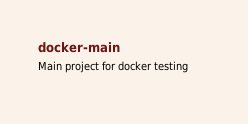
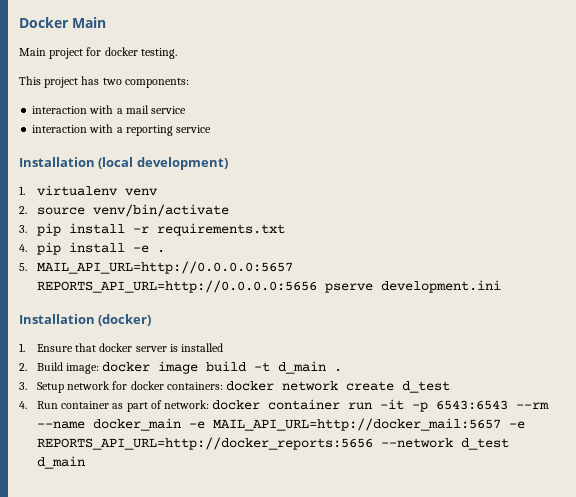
[38,42,120,53] docker-main -> [19,17,106,28] Docker Main
[154,61,188,73] testing -> [140,48,177,59] [19,76,189,88] [32,105,187,114] [32,124,212,136] [19,157,228,170] [19,185,158,196] [19,204,229,217] [19,223,285,236] [19,242,165,255] [19,261,293,274] [36,280,501,293] [19,314,152,326] [19,343,223,352] [19,361,343,374] [19,381,450,393] [19,399,550,412] [36,418,525,431] [36,437,509,450] [36,456,85,469] testing. // This project has two components: // interaction with a mail service // interaction with a reporting service // Installation (local development) // 1. virtualenv venv // 2. source venv/bin/activate // 3. pip install -r requirements.txt // 4. pip install -e . // 5. MAIL_API_URL=http://0.0.0.0:5657 REPORTS_API_URL=http://0.0.0.0:5656 pserve development.ini // Installation (docker) // 1. Ensure that docker server is installed // 2. Build image: docker image build -t d_main . // 3. Setup network for docker containers: docker network create d_test // 4. Run container as part of network: docker container run -it -p 6543:6543 --rm --name docker_main -e MAIL_API_URL=http://docker_mail:5657 -e REPORTS_API_URL=http://docker_reports:5656 --network d_test d_main

